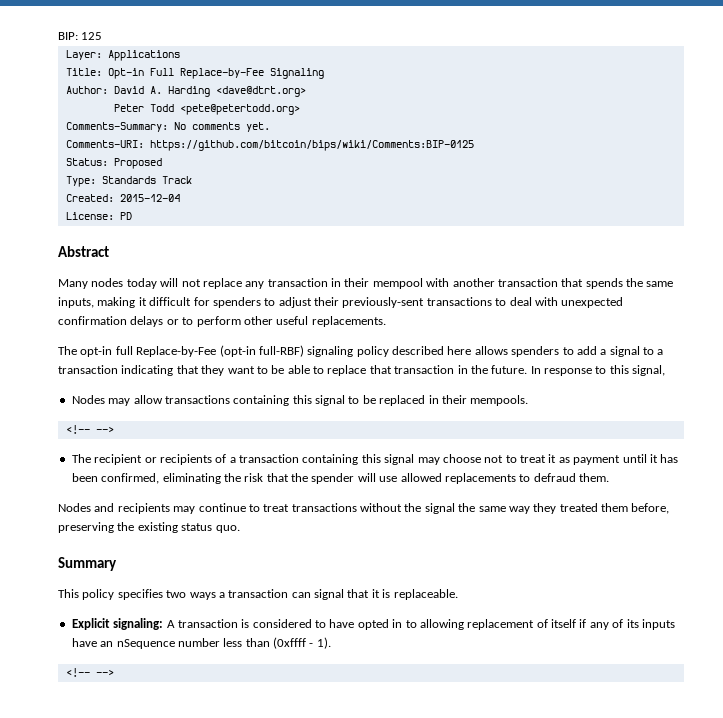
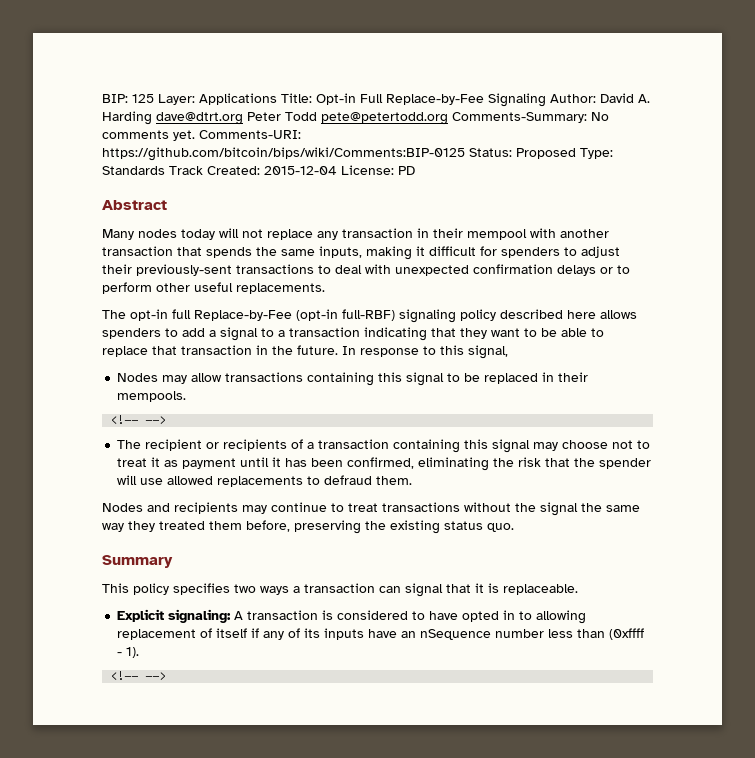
(103, 36) // -> (154, 98) none
(180, 55) // -> (277, 99) none
(324, 73) // -> (546, 100) none
[215,86,306,97] <dave@dtrt.org> // -> [156,112,243,125] dave@dtrt.org
[179,104,300,115] <pete@petertodd.org> // -> [321,112,448,125] pete@petertodd.org
(270, 127) // -> (195, 135) none
(474, 145) // -> (465, 154) none
(162, 163) // -> (576, 153) none
(192, 180) // -> (203, 170) none
(180, 198) // -> (337, 170) none

